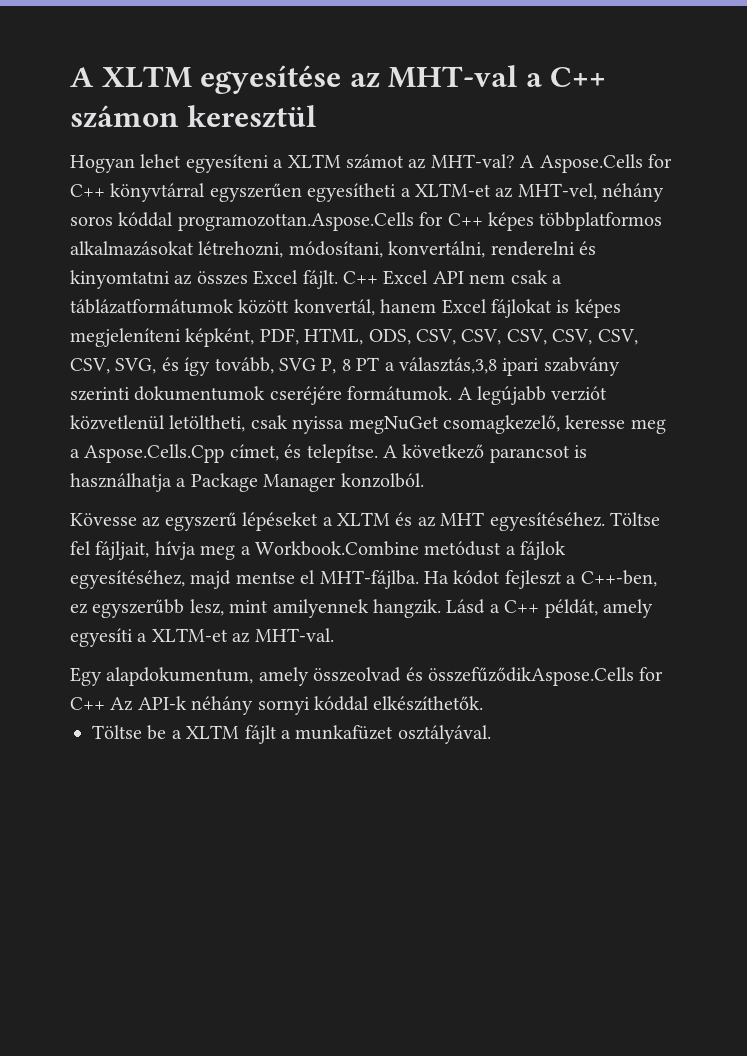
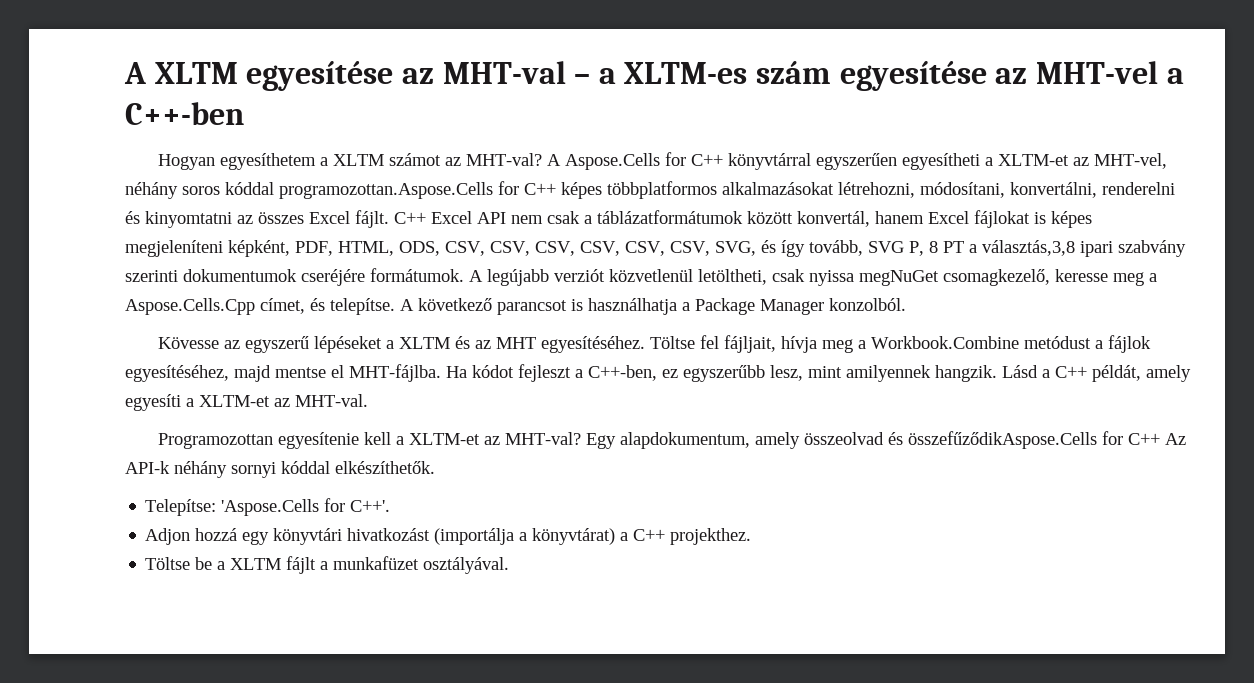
[525,67,607,87] [70,105,316,128] a C++ számon keresztül -> [574,61,1184,91] [125,102,244,125] – a XLTM-es szám egyesítése az MHT-vel a C++-ben
[140,154,269,173] lehet egyesíteni -> [220,153,317,170] egyesíthetem
(334, 635) none -> [158,432,582,449] Programozottan egyesítenie kell a XLTM-et az MHT-val?
(484, 703) none -> [145,498,391,516] [145,528,752,545] // Telepítse: 'Aspose.Cells for C++'. // Adjon hozzá egy könyvtári hivatkozást (importálja a könyvtárat) a C++ projekthez.

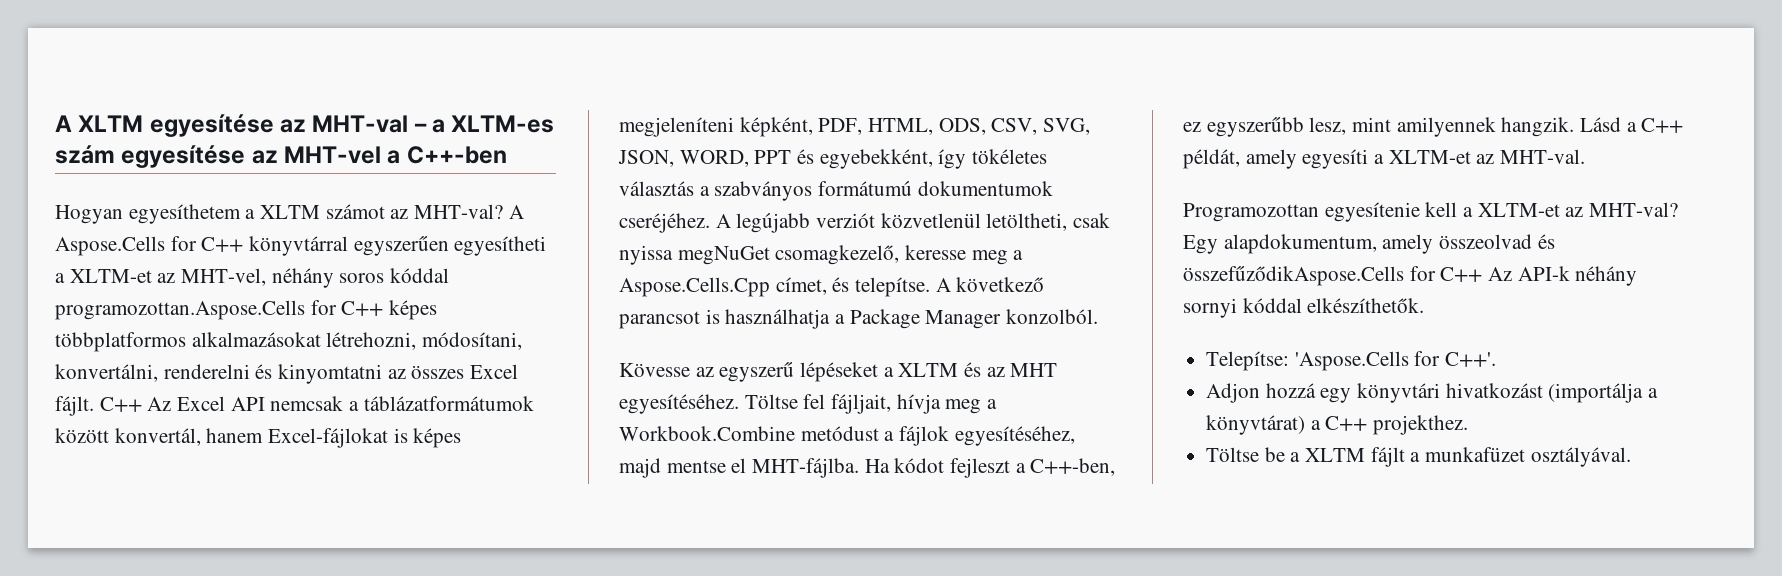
(426, 218) none -> [147,397,172,411] Az
[511,211,580,224] nem csak -> [270,396,344,411] nemcsak
[928,210,1030,228] Excel fájlokat -> [268,428,389,448] Excel-fájlokat
[490,240,1186,257] [125,268,464,286] CSV, CSV, CSV, CSV, CSV, SVG, és így tovább, SVG P, 8 PT a választás,3,8 ipari szabvány szerinti dokumentumok cseréjére formátumok. -> [1043,118,1091,135] [618,149,1048,169] [619,181,1053,201] [619,213,710,233] SVG, JSON, WORD, PPT és egyebekként, így tökéletes választás a szabványos formátumú dokumentumok cseréjéhez.

